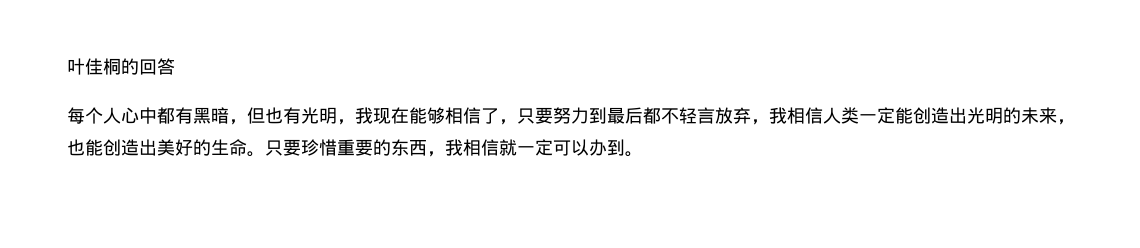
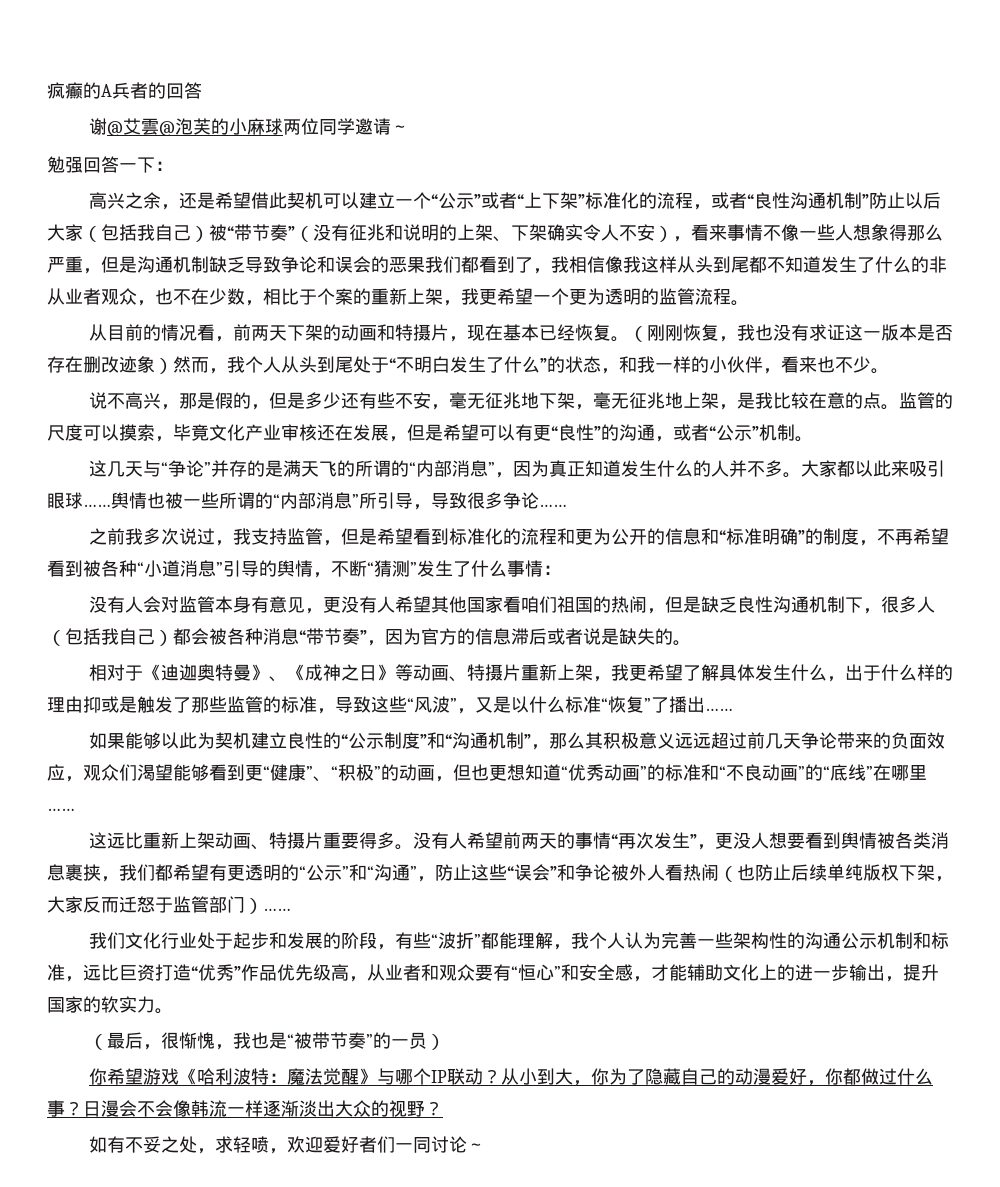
[67,58,175,75] [67,107,1075,125] [67,139,643,157] 叶佳桐的回答 // 每个人心中都有黑暗，但也有光明，我现在能够相信了，只要努力到最后都不轻言放弃，我相信人类一定能创造出光明的未来，也能创造出美好的生命。只要珍惜重要的东西，我相信就一定可以办到。 -> [47,82,202,99] [88,118,409,136] [47,156,173,173] [88,192,941,210] [47,224,943,242] [47,256,947,274] [47,288,749,306] [88,324,953,342] [47,356,889,374] [88,392,953,410] [47,424,813,442] [88,460,945,478] [47,492,567,510] [88,528,949,546] [47,560,561,578] [88,596,935,614] [47,628,691,646] [88,664,953,682] [47,696,733,714] [88,732,945,750] [47,764,927,782] [47,808,75,811] [88,832,949,850] [47,864,953,882] [47,896,291,914] [88,932,949,950] [47,964,939,982] [47,996,173,1014] [88,1032,445,1050] [88,1068,933,1086] [47,1100,443,1117] [88,1136,485,1154] 疯癫的A兵者的回答 // 谢@艾雲@泡芙的小麻球两位同学邀请～ // 勉强回答一下： // 高兴之余，还是希望借此契机可以建立一个“公示”或者“上下架”标准化的流程，或者“良性沟通机制”防止以后大家（包括我自己）被“带节奏”（没有征兆和说明的上架、下架确实令人不安），看来事情不像一些人想象得那么严重，但是沟通机制缺乏导致争论和误会的恶果我们都看到了，我相信像我这样从头到尾都不知道发生了什么的非从业者观众，也不在少数，相比于个案的重新上架，我更希望一个更为透明的监管流程。 // 从目前的情况看，前两天下架的动画和特摄片，现在基本已经恢复。（刚刚恢复，我也没有求证这一版本是否存在删改迹象）然而，我个人从头到尾处于“不明白发生了什么”的状态，和我一样的小伙伴，看来也不少。 // 说不高兴，那是假的，但是多少还有些不安，毫无征兆地下架，毫无征兆地上架，是我比较在意的点。监管的尺度可以摸索，毕竟文化产业审核还在发展，但是希望可以有更“良性”的沟通，或者“公示”机制。 // 这几天与“争论”并存的是满天飞的所谓的“内部消息”，因为真正知道发生什么的人并不多。大家都以此来吸引眼球……舆情也被一些所谓的“内部消息”所引导，导致很多争论…… // 之前我多次说过，我支持监管，但是希望看到标准化的流程和更为公开的信息和“标准明确”的制度，不再希望看到被各种“小道消息”引导的舆情，不断“猜测”发生了什么事情： // 没有人会对监管本身有意见，更没有人希望其他国家看咱们祖国的热闹，但是缺乏良性沟通机制下，很多人（包括我自己）都会被各种消息“带节奏”，因为官方的信息滞后或者说是缺失的。 // 相对于《迪迦奥特曼》、《成神之日》等动画、特摄片重新上架，我更希望了解具体发生什么，出于什么样的理由抑或是触发了那些监管的标准，导致这些“风波”，又是以什么标准“恢复”了播出…… // 如果能够以此为契机建立良性的“公示制度”和“沟通机制”，那么其积极意义远远超过前几天争论带来的负面效应，观众们渴望能够看到更“健康”、“积极”的动画，但也更想知道“优秀动画”的标准和“不良动画”的“底线”在哪里…… // 这远比重新上架动画、特摄片重要得多。没有人希望前两天的事情“再次发生”，更没人想要看到舆情被各类消息裹挟，我们都希望有更透明的“公示”和“沟通”，防止这些“误会”和争论被外人看热闹（也防止后续单纯版权下架，大家反而迁怒于监管部门）…… // 我们文化行业处于起步和发展的阶段，有些“波折”都能理解，我个人认为完善一些架构性的沟通公示机制和标准，远比巨资打造“优秀”作品优先级高，从业者和观众要有“恒心”和安全感，才能辅助文化上的进一步输出，提升国家的软实力。 // （最后，很惭愧，我也是“被带节奏”的一员） // 你希望游戏《哈利波特：魔法觉醒》与哪个IP联动？从小到大，你为了隐藏自己的动漫爱好，你都做过什么事？日漫会不会像韩流一样逐渐淡出大众的视野？ // 如有不妥之处，求轻喷，欢迎爱好者们一同讨论～

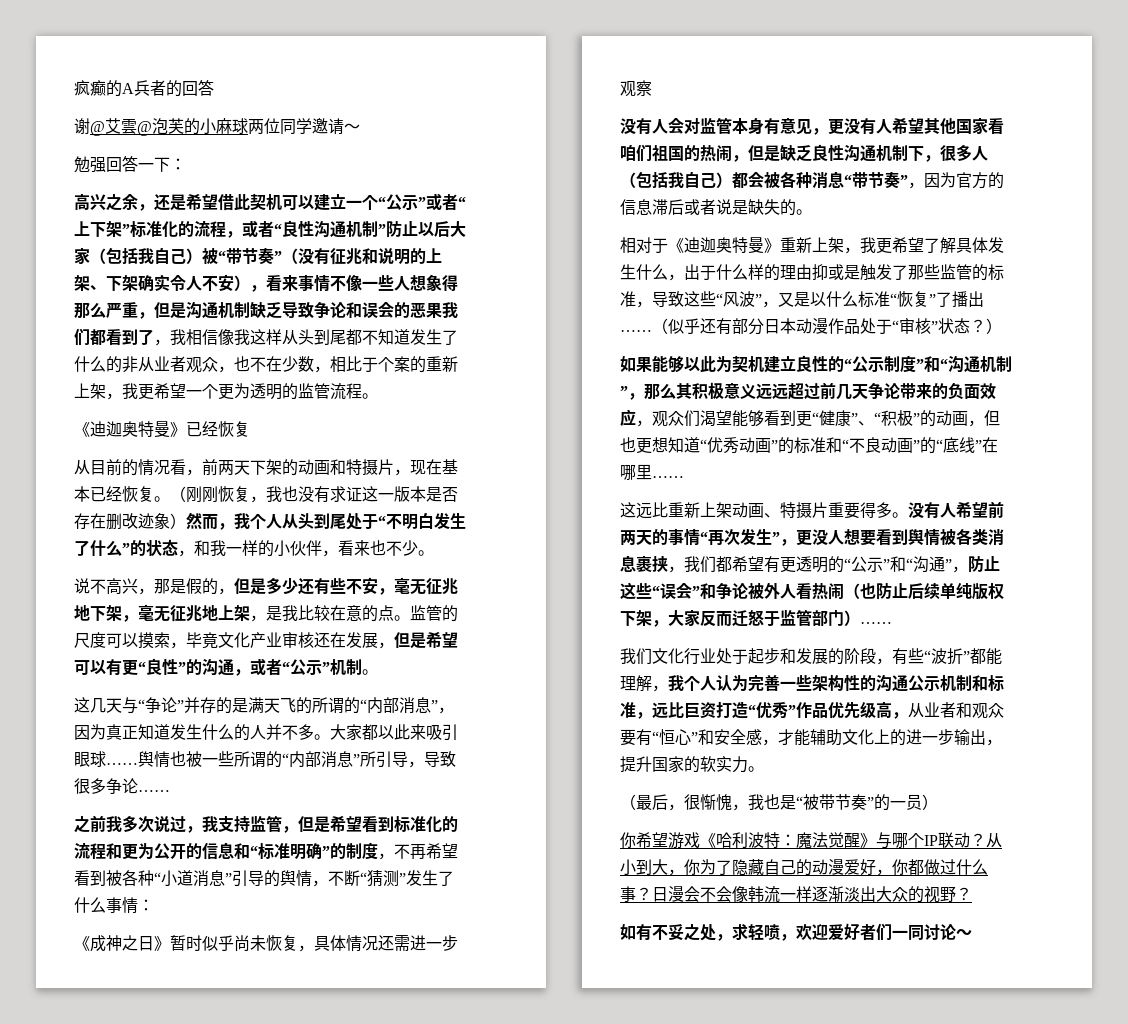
(749, 303) none -> [74,421,250,437] // 《迪迦奥特曼》已经恢复
(561, 570) none -> [74,935,458,952] [620,80,652,97] // 《成神之日》暂时似乎尚未恢复，具体情况还需进一步观察
[268,664,521,682] 、《成神之日》等动画、特摄片 -> (780, 245) none
(733, 709) none -> [652,318,1002,335] （似乎还有部分日本动漫作品处于“审核”状态？）

